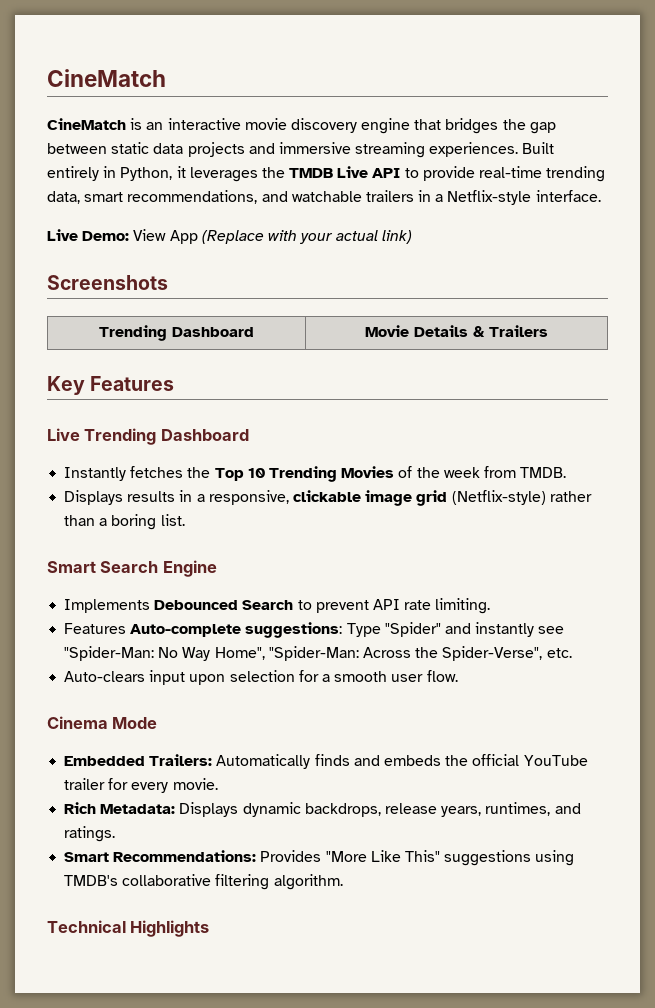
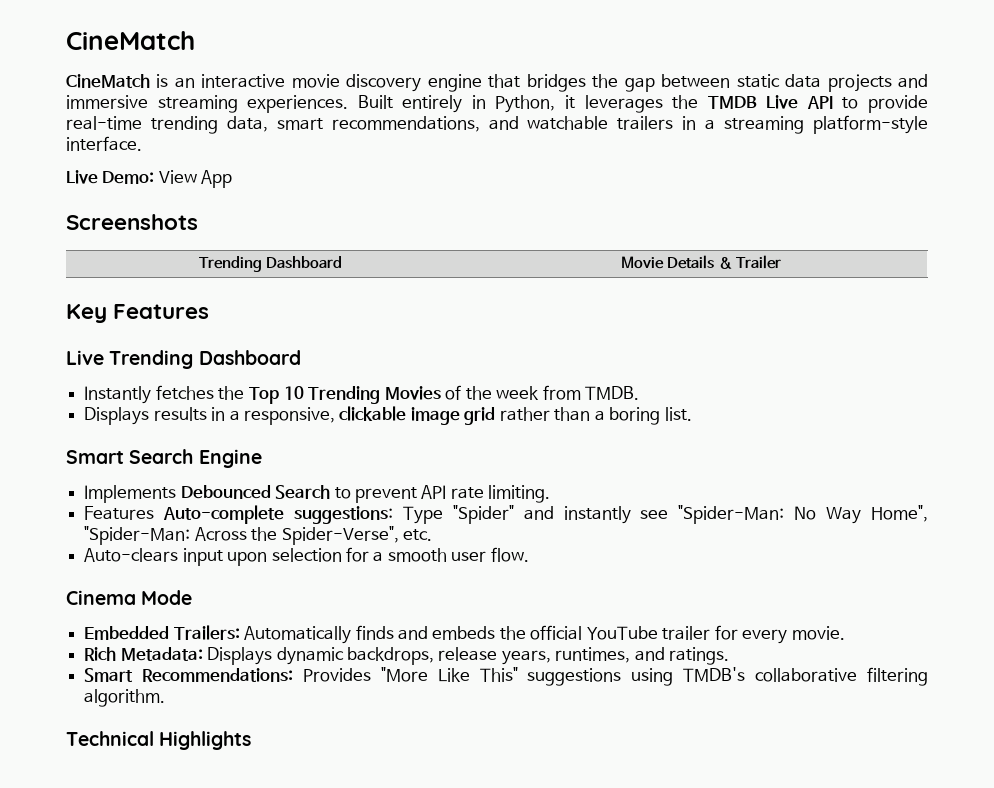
[447,190,532,205] Netflix-style -> [724,115,929,134] streaming platform-style
[201,230,413,244] (Replace with your actual link) -> (233, 179) none
[489,325,548,337] Trailers -> [735,255,781,269] Trailer
[451,490,546,505] (Netflix-style) -> (496, 416) none

